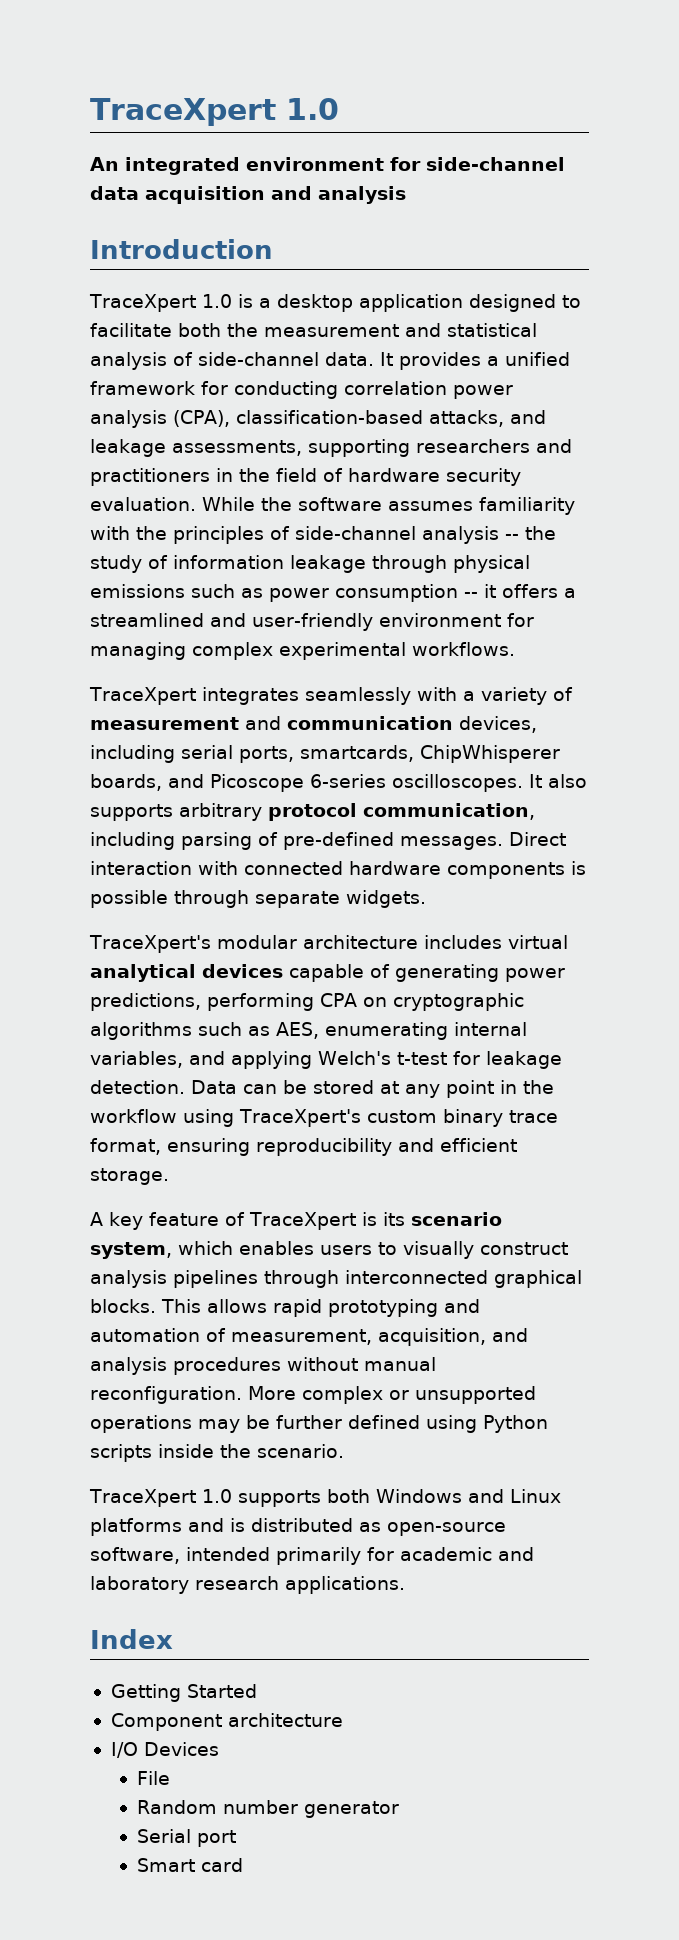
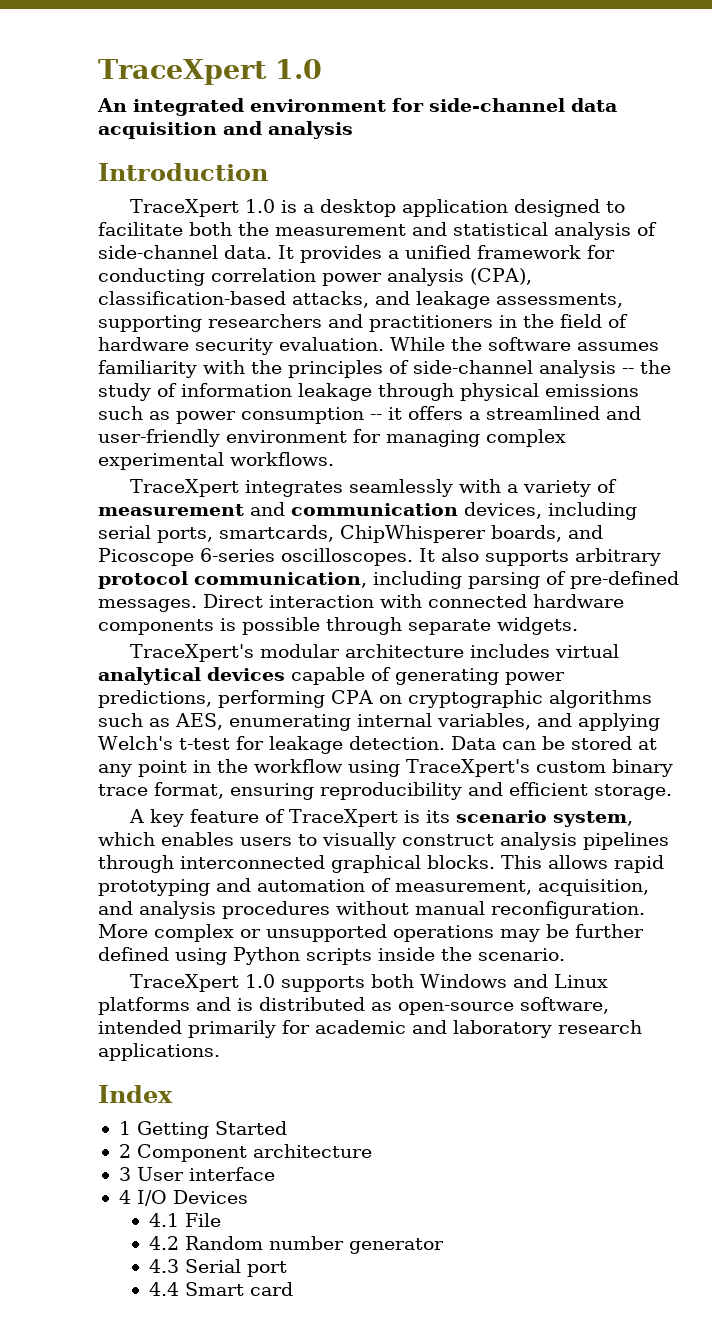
(173, 1639) none -> [118,1121,131,1135] 1
(257, 1691) none -> [118,1144,131,1158] 2
(343, 1720) none -> [118,1167,275,1181] [118,1190,131,1204] 3 User interface // 4
(219, 1749) none -> [149,1213,180,1227] 4.1
(171, 1778) none -> [149,1236,180,1250] 4.2
(400, 1809) none -> [149,1259,180,1273] 4.3
(237, 1838) none -> [149,1282,180,1296] 4.4

